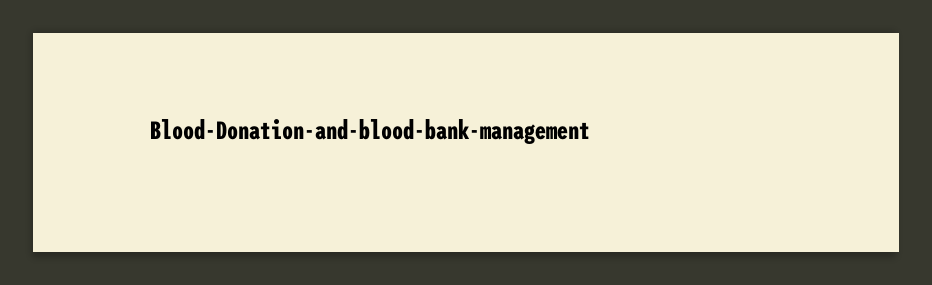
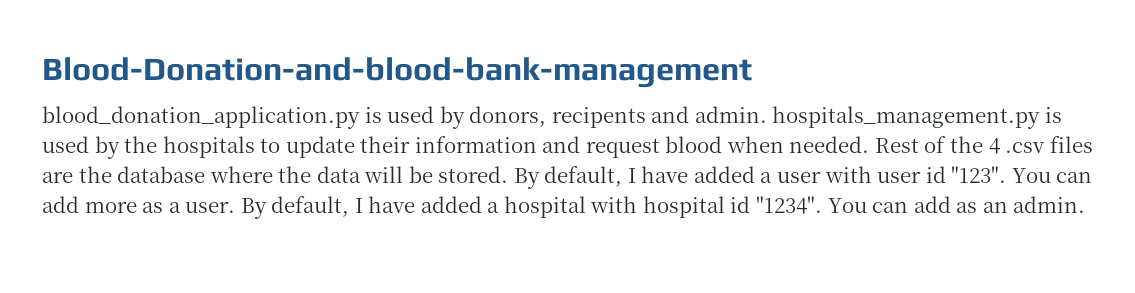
(590, 131) none -> [42,106,1062,129] [42,136,1093,159] [42,166,1093,189] [42,196,1086,219] // blood_donation_application.py is used by donors, recipents and admin. hospitals_management.py is used by the hospitals to update their information and request blood when needed. Rest of the 4 .csv files are the database where the data will be stored. By default, I have added a user with user id "123". You can add more as a user. By default, I have added a hospital with hospital id "1234". You can add as an admin.

